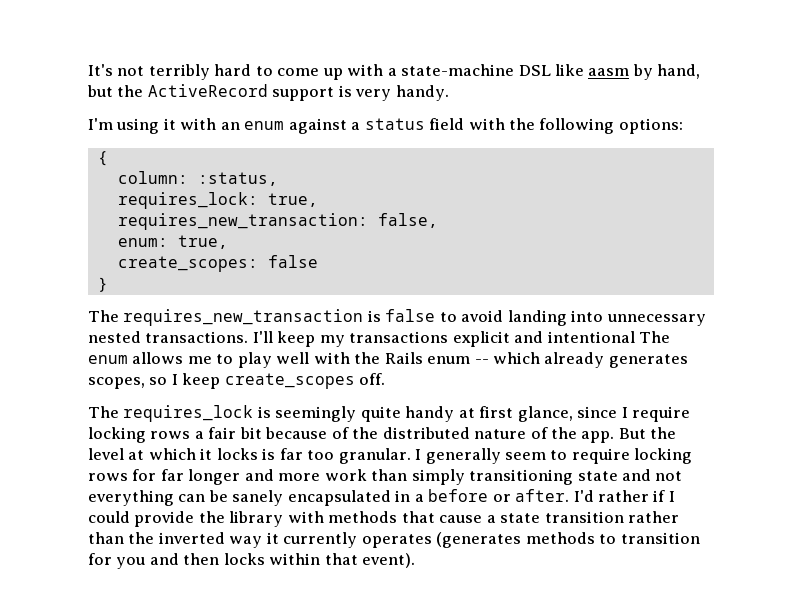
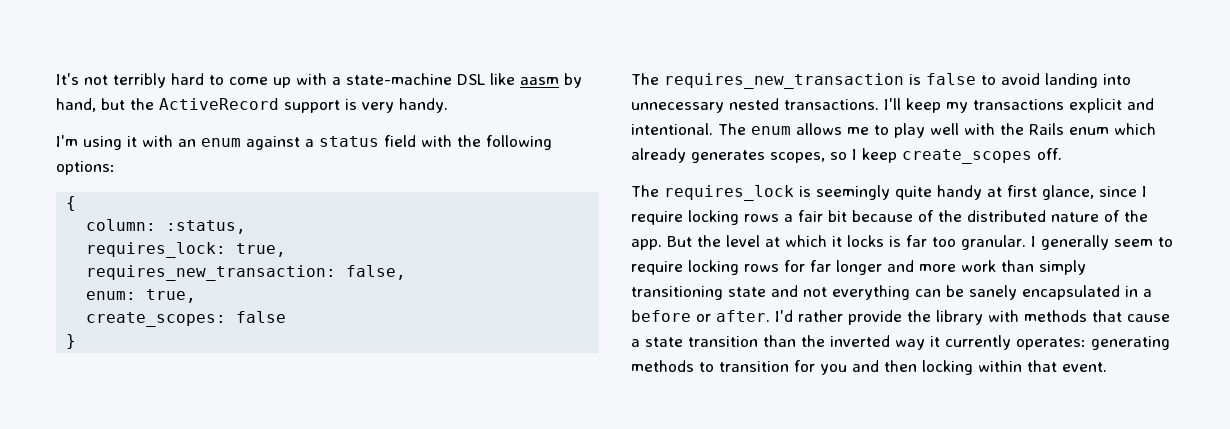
[547,331,635,343] intentional -> [631,123,713,135] intentional.
[474,359,489,364] -- -> (1109, 131) none
[653,490,675,502] [88,511,130,523] if I could -> (843, 316) none
[628,511,680,523] rather -> (758, 341) none
[361,532,522,548] operates (generates -> [1016,336,1170,350] operates: generating
[223,553,265,565] locks -> [922,360,973,375] locking
[362,553,416,568] event). -> [1062,362,1107,372] event.

